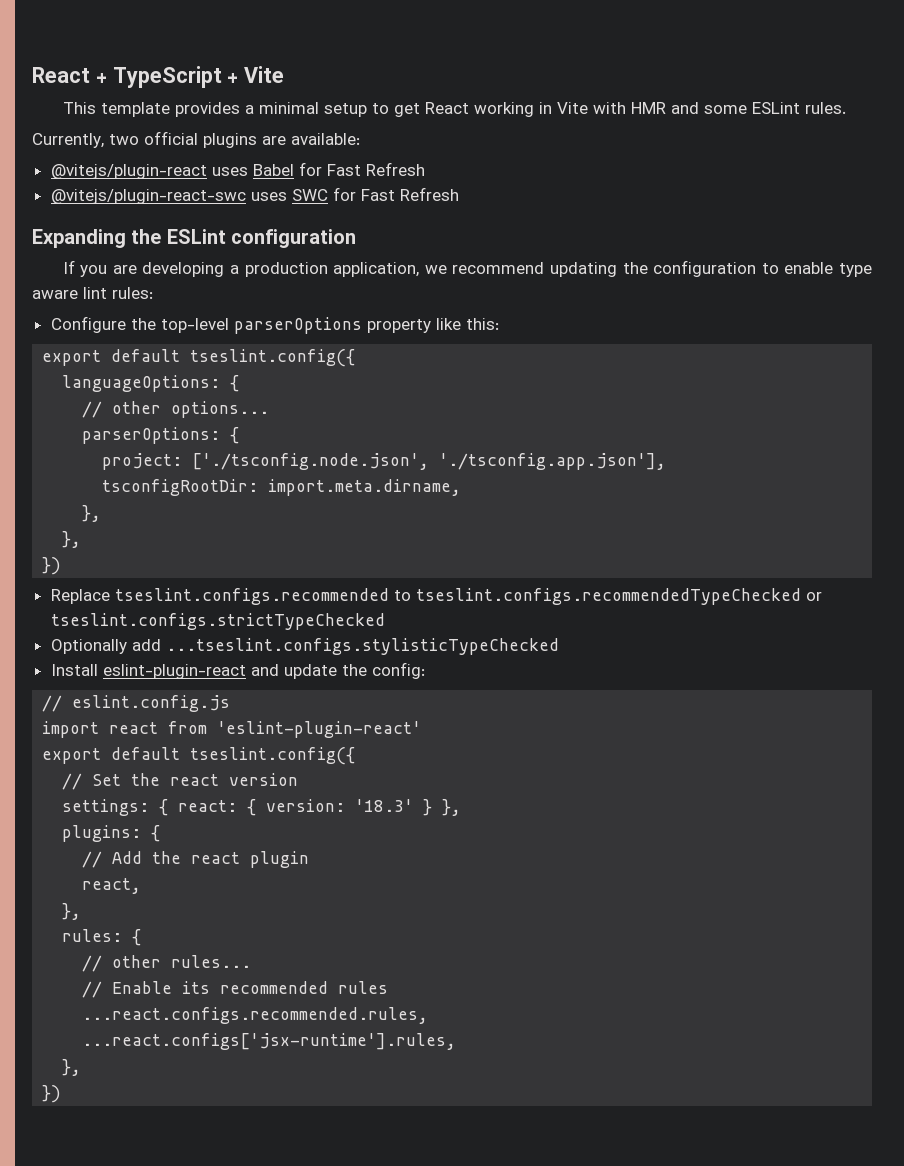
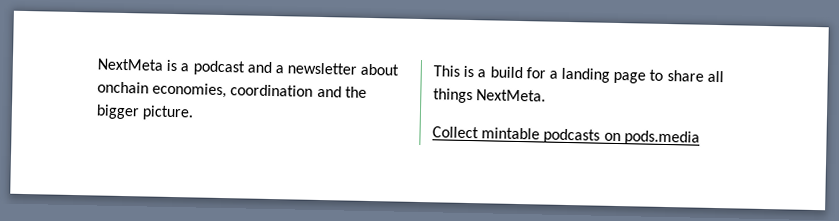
[32,66,285,88] [62,102,846,117] [32,131,360,148] [50,162,425,179] [50,187,459,204] [32,229,357,248] [62,260,872,277] [32,287,153,299] [50,316,499,334] [42,349,356,367] [62,375,240,392] [82,401,270,418] [82,427,240,444] [102,453,667,470] [102,479,462,496] [82,505,102,522] [62,531,82,548] [42,557,62,575] [50,588,822,605] [50,613,385,630] [50,638,559,655] [50,662,425,679] [42,695,231,712] [42,721,422,738] [42,747,356,765] [62,773,299,790] [62,799,462,816] [62,825,161,842] [82,851,310,868] [82,878,142,894] [62,903,82,920] [62,929,142,946] [82,955,252,972] [82,981,389,998] [82,1007,429,1024] [82,1033,457,1050] [62,1059,82,1076] [42,1085,62,1103] React + TypeScript + Vite // This template provides a minimal setup to get React working in Vite with HMR and some ESLint rules. // Currently, two official plugins are available: // @vitejs/plugin-react uses Babel for Fast Refresh // @vitejs/plugin-react-swc uses SWC for Fast Refresh // Expanding the ESLint configuration // If you are developing a production application, we recommend updating the configuration to enable type aware lint rules: // Configure the top-level parserOptions property like this: // export default tseslint.config({ // languageOptions: { // // other options... // parserOptions: { // project: ['./tsconfig.node.json', './tsconfig.app.json'], // tsconfigRootDir: import.meta.dirname, // }, // }, // }) // Replace tseslint.configs.recommended to tseslint.configs.recommendedTypeChecked or tseslint.configs.strictTypeChecked // Optionally add ...tseslint.configs.stylisticTypeChecked // Install eslint-plugin-react and update the config: // // eslint.config.js // import react from 'eslint-plugin-react' // export default tseslint.config({ // // Set the react version // settings: { react: { version: '18.3' } }, // plugins: { // // Add the react plugin // react, // }, // rules: { // // other rules... // // Enable its recommended rules // ...react.configs.recommended.rules, // ...react.configs['jsx-runtime'].rules, // }, // }) -> [97,58,400,76] [97,81,367,99] [96,104,195,121] [433,65,724,84] [433,88,547,104] [432,126,700,146] NextMeta is a podcast and a newsletter about onchain economies, coordination and the bigger picture. // This is a build for a landing page to share all things NextMeta. // Collect mintable podcasts on pods.media

